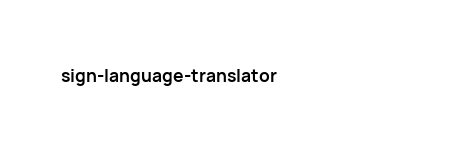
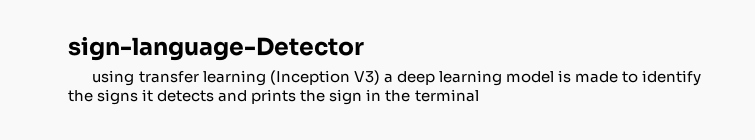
[61,69,277,86] sign-language-translator -> [68,36,364,61] [92,70,702,86] [68,89,479,105] sign-language-Detector // using transfer learning (Inception V3) a deep learning model is made to identify the signs it detects and prints the sign in the terminal

